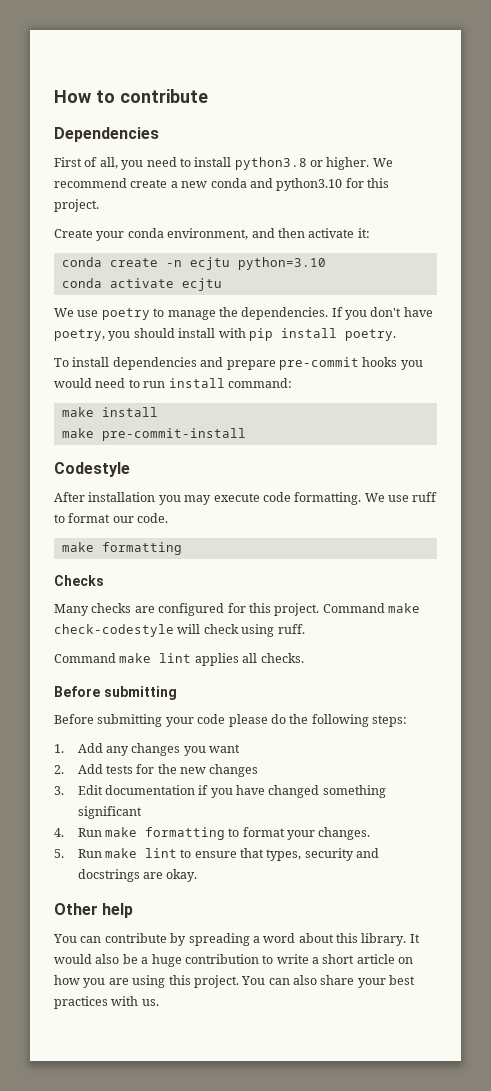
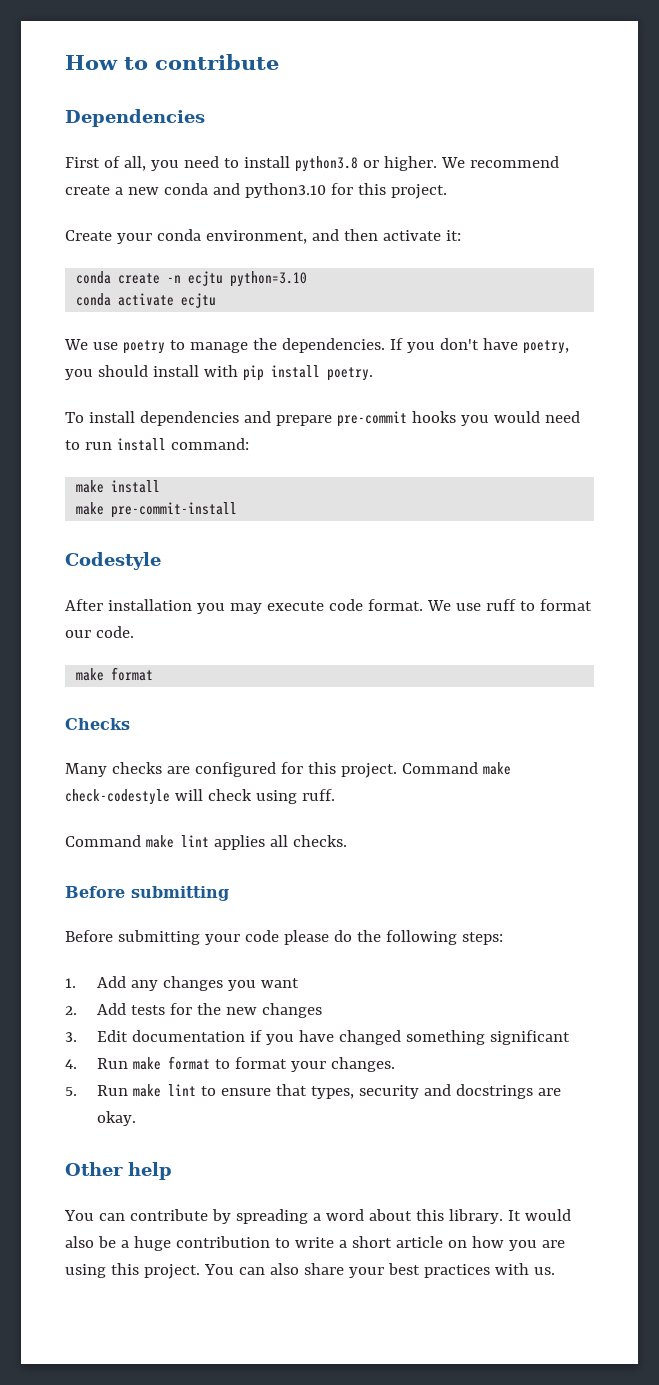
[294,492,362,505] formatting. -> [367,599,423,611] format.
[101,542,182,555] formatting -> [111,667,154,681] format
[144,827,225,840] formatting -> [168,1056,211,1070] format

